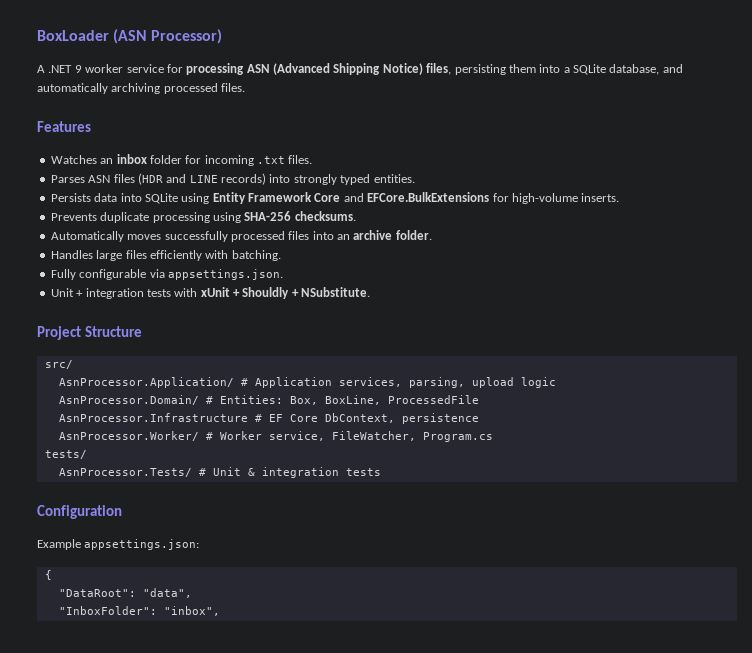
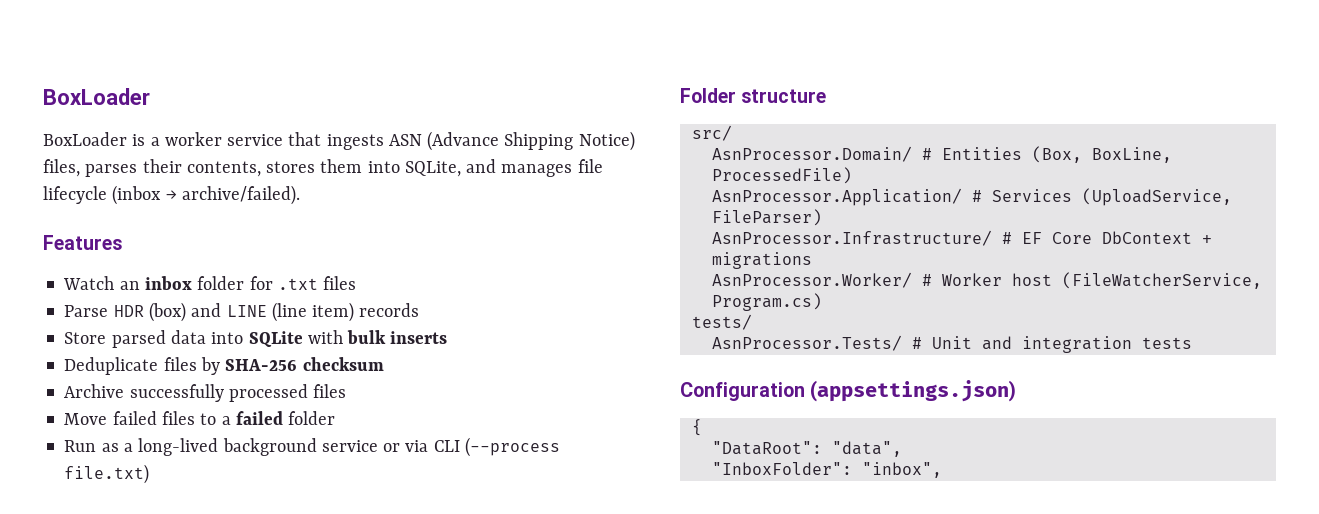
[37,29,223,44] [37,63,683,75] [37,83,246,94] BoxLoader (ASN Processor) // A .NET 9 worker service for processing ASN (Advanced Shipping Notice) files, persisting them into a SQLite database, and automatically archiving processed files. -> [43,88,150,105] [43,131,635,151] [43,159,603,177] [43,185,300,205] BoxLoader // BoxLoader is a worker service that ingests ASN (Advance Shipping Notice) files, parses their contents, stores them into SQLite, and manages file lifecycle (inbox → archive/failed).
[50,155,97,164] Watches -> [63,276,115,290] Watch
[204,155,313,166] [50,173,415,185] [50,192,620,204] [50,211,356,223] [50,230,432,242] [50,250,281,261] [50,269,283,280] [50,287,371,299] [37,326,142,340] [44,360,73,369] [58,377,556,388] [58,395,479,405] [58,413,479,424] incoming .txt files. // Parses ASN files (HDR and LINE records) into strongly typed entities. // Persists data into SQLite using Entity Framework Core and EFCore.BulkExtensions for high-volume inserts. // Prevents duplicate processing using SHA-256 checksums. // Automatically moves successfully processed files into an archive folder. // Handles large files efficiently with batching. // Fully configurable via appsettings.json. // Unit + integration tests with xUnit + Shouldly + NSubstitute. // Project Structure // src/ // AsnProcessor.Application/ # Application services, parsing, upload logic // AsnProcessor.Domain/ # Entities: Box, BoxLine, ProcessedFile // AsnProcessor.Infrastructure # EF Core DbContext, persistence -> [277,276,357,290] [64,302,420,322] [64,330,448,348] [64,357,384,375] [64,384,347,402] [64,411,336,425] [64,437,560,457] [64,464,150,484] [680,88,827,103] [691,125,732,141] [711,146,1172,163] [711,167,852,184] [711,188,1232,206] [711,209,822,226] [711,230,1212,246] [711,252,812,269] .txt files // Parse HDR (box) and LINE (line item) records // Store parsed data into SQLite with bulk inserts // Deduplicate files by SHA-256 checksum // Archive successfully processed files // Move failed files to a failed folder // Run as a long-lived background service or via CLI (--process file.txt) // Folder structure // src/ // AsnProcessor.Domain/ # Entities (Box, BoxLine, ProcessedFile) // AsnProcessor.Application/ # Services (UploadService, FileParser) // AsnProcessor.Infrastructure/ # EF Core DbContext + migrations
[268,431,493,442] service, FileWatcher, Program.cs -> [1011,272,1262,289] [711,293,822,311] host (FileWatcherService, Program.cs)
[247,468,255,476] & -> [981,336,1012,350] and
[37,539,200,550] // Example appsettings.json: -> [810,380,1017,402] (appsettings.json)

